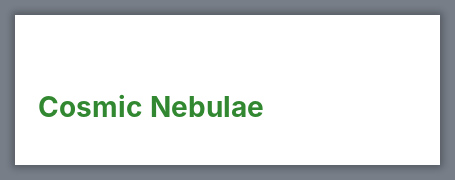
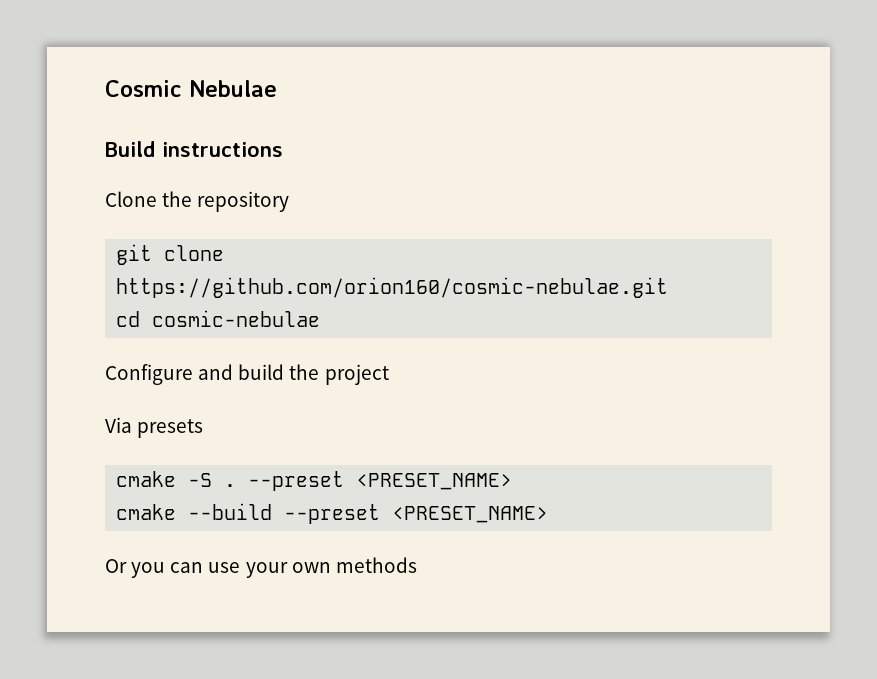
(264, 106) none -> [105,141,283,157] [105,191,290,212] [116,244,225,265] [116,277,669,298] [116,310,321,327] [105,364,389,385] [105,417,204,438] [116,471,513,491] [116,503,549,524] [105,557,417,578] // Build instructions // Clone the repository // git clone https://github.com/orion160/cosmic-nebulae.git // cd cosmic-nebulae // Configure and build the project // Via presets // cmake -S . --preset <PRESET_NAME> // cmake --build --preset <PRESET_NAME> // Or you can use your own methods

